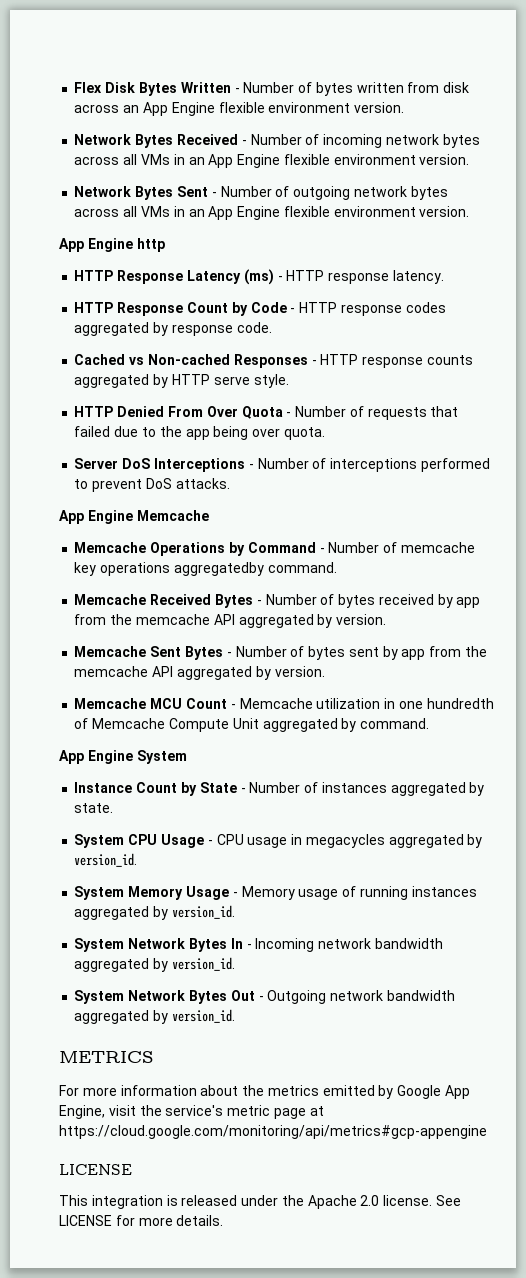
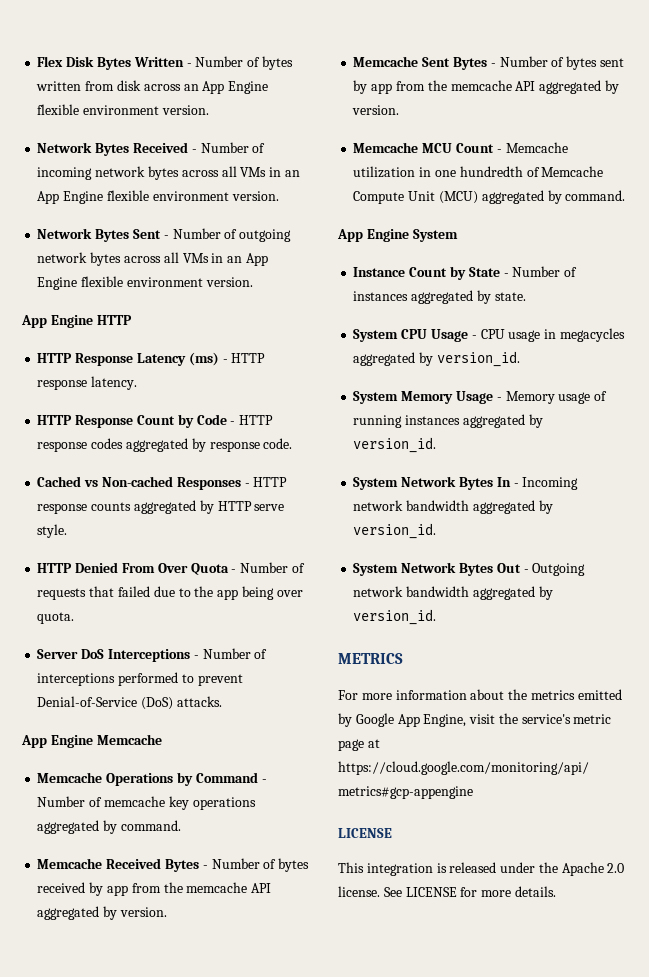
[136,238,165,252] http -> [96,315,132,325] HTTP
[145,478,172,489] DoS -> [37,696,174,710] Denial-of-Service (DoS)
[173,562,264,576] aggregatedby -> [37,820,118,834] aggregated by
(259, 723) none -> [438,191,478,204] (MCU)

